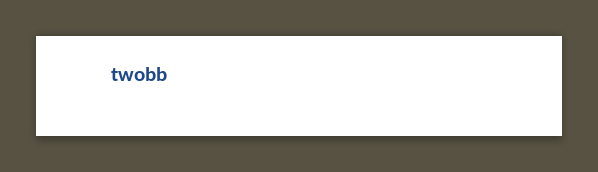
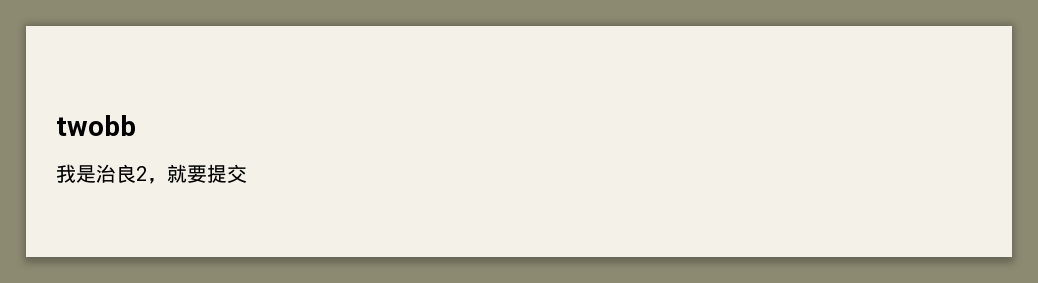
(167, 74) none -> [56,164,247,184] // 我是治良2，就要提交

